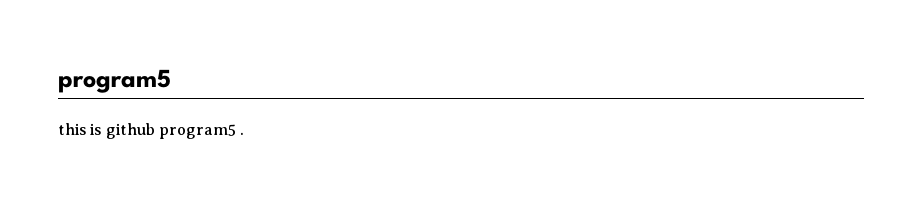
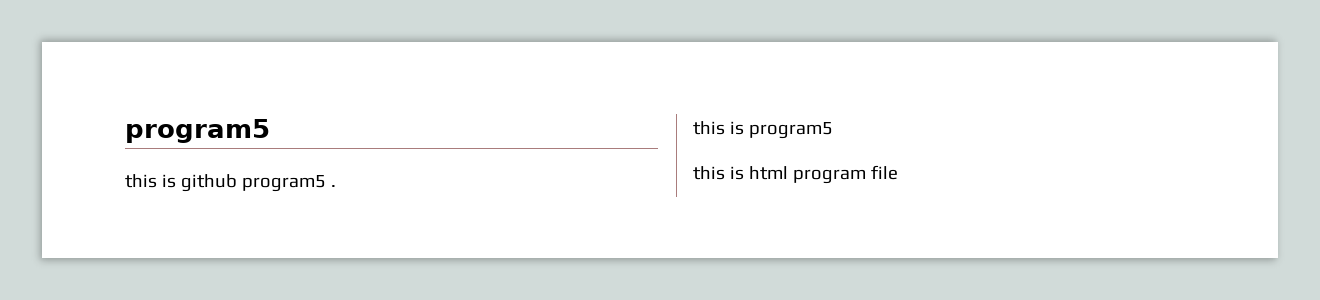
(245, 133) none -> [693,121,833,139] [693,165,898,184] // this is program5 // this is html program file

